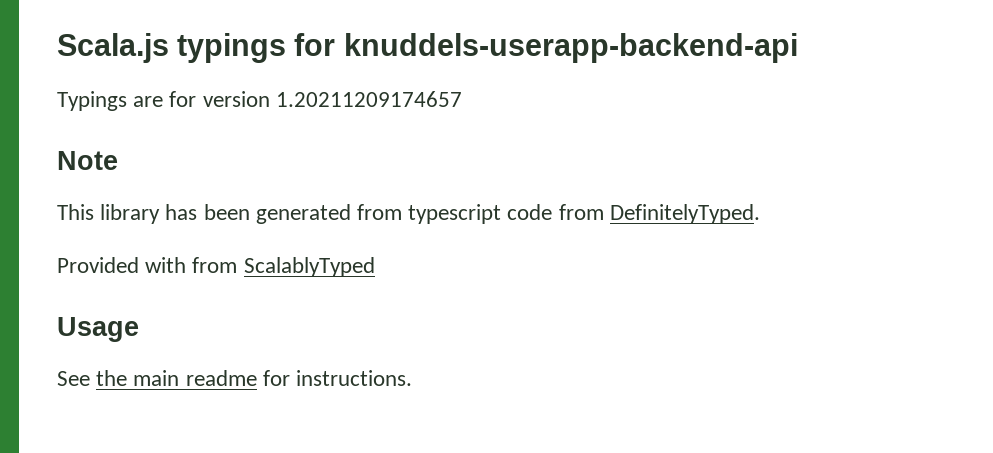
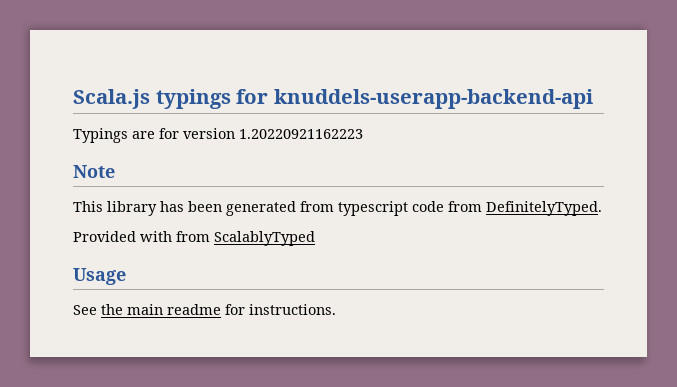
[275,91,462,107] 1.20211209174657 -> [239,129,363,139] 1.20220921162223

